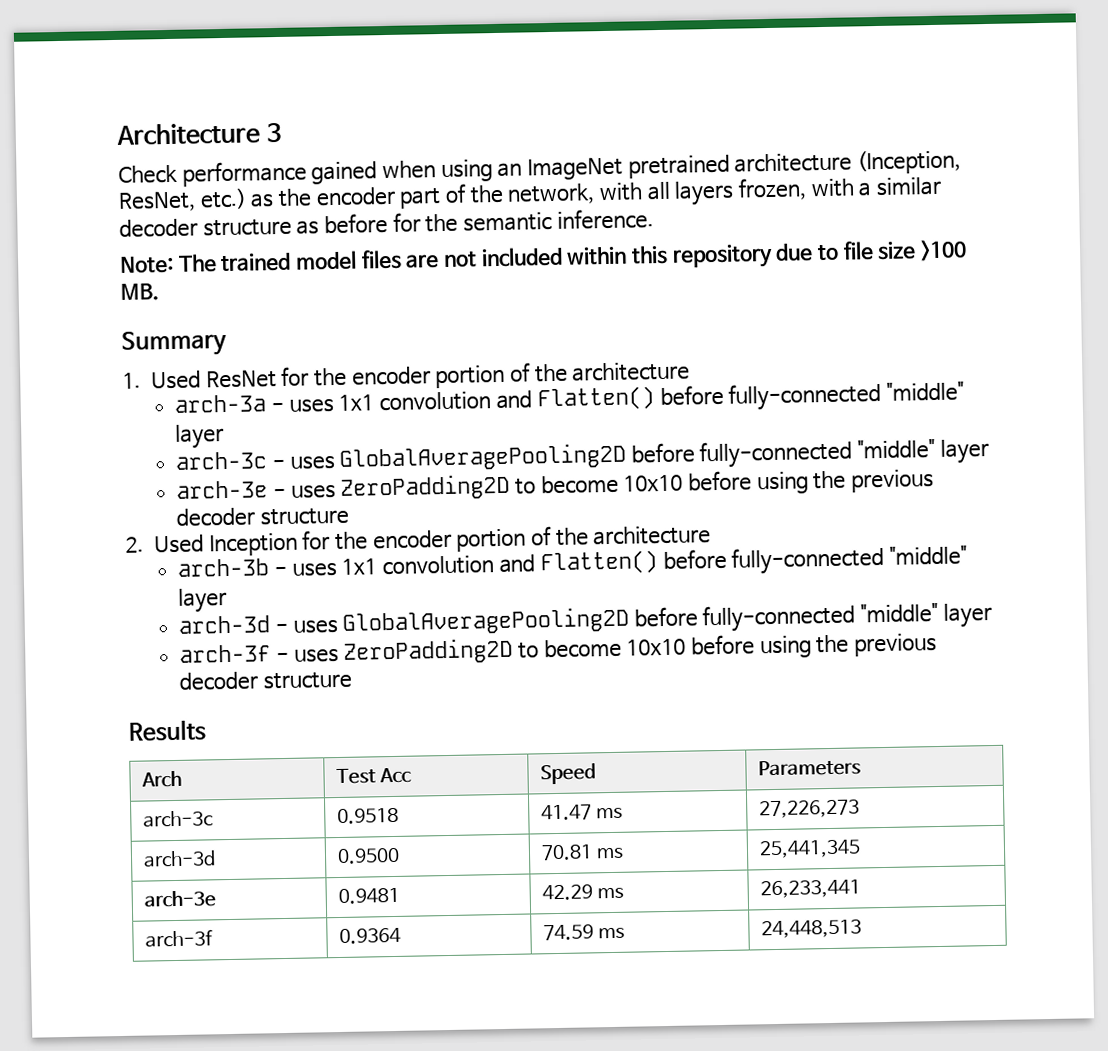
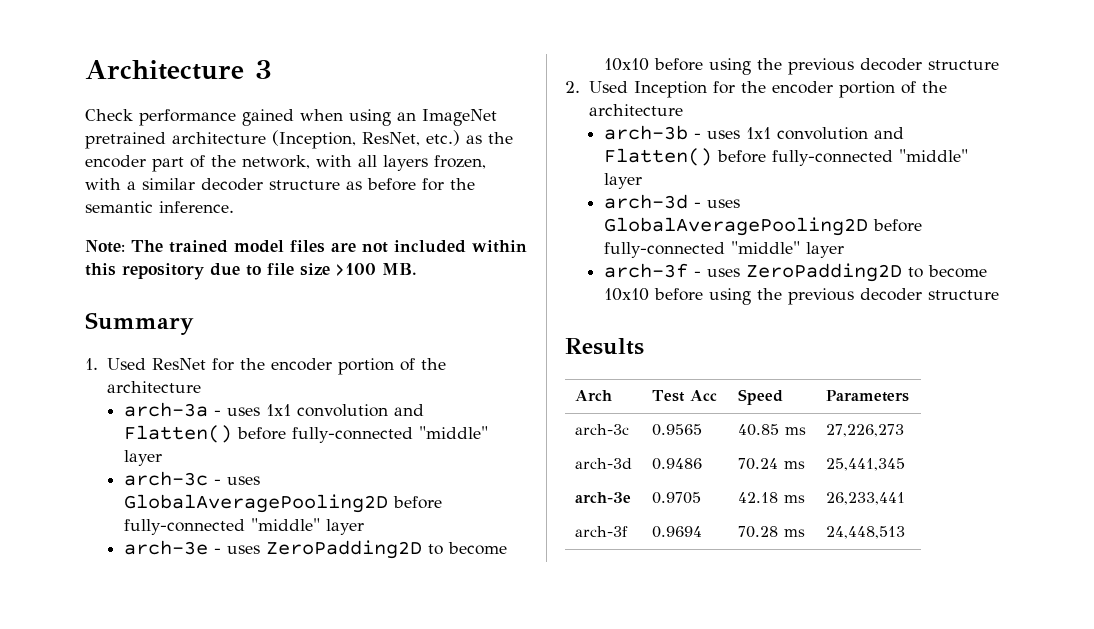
[336,807,399,825] [540,804,592,821] 0.9518 | 41.47 -> [651,424,702,436] [737,424,779,436] 0.9565 | 40.85
[336,847,400,865] [540,844,593,861] 0.9500 | 70.81 -> [651,458,702,470] [737,458,778,470] 0.9486 | 70.24
[337,887,400,905] [541,884,593,901] 0.9481 | 42.29 -> [651,492,701,504] [737,492,778,503] 0.9705 | 42.18
[338,927,401,945] [542,924,594,941] 0.9364 | 74.59 -> [651,526,702,538] [737,526,778,538] 0.9694 | 70.28

